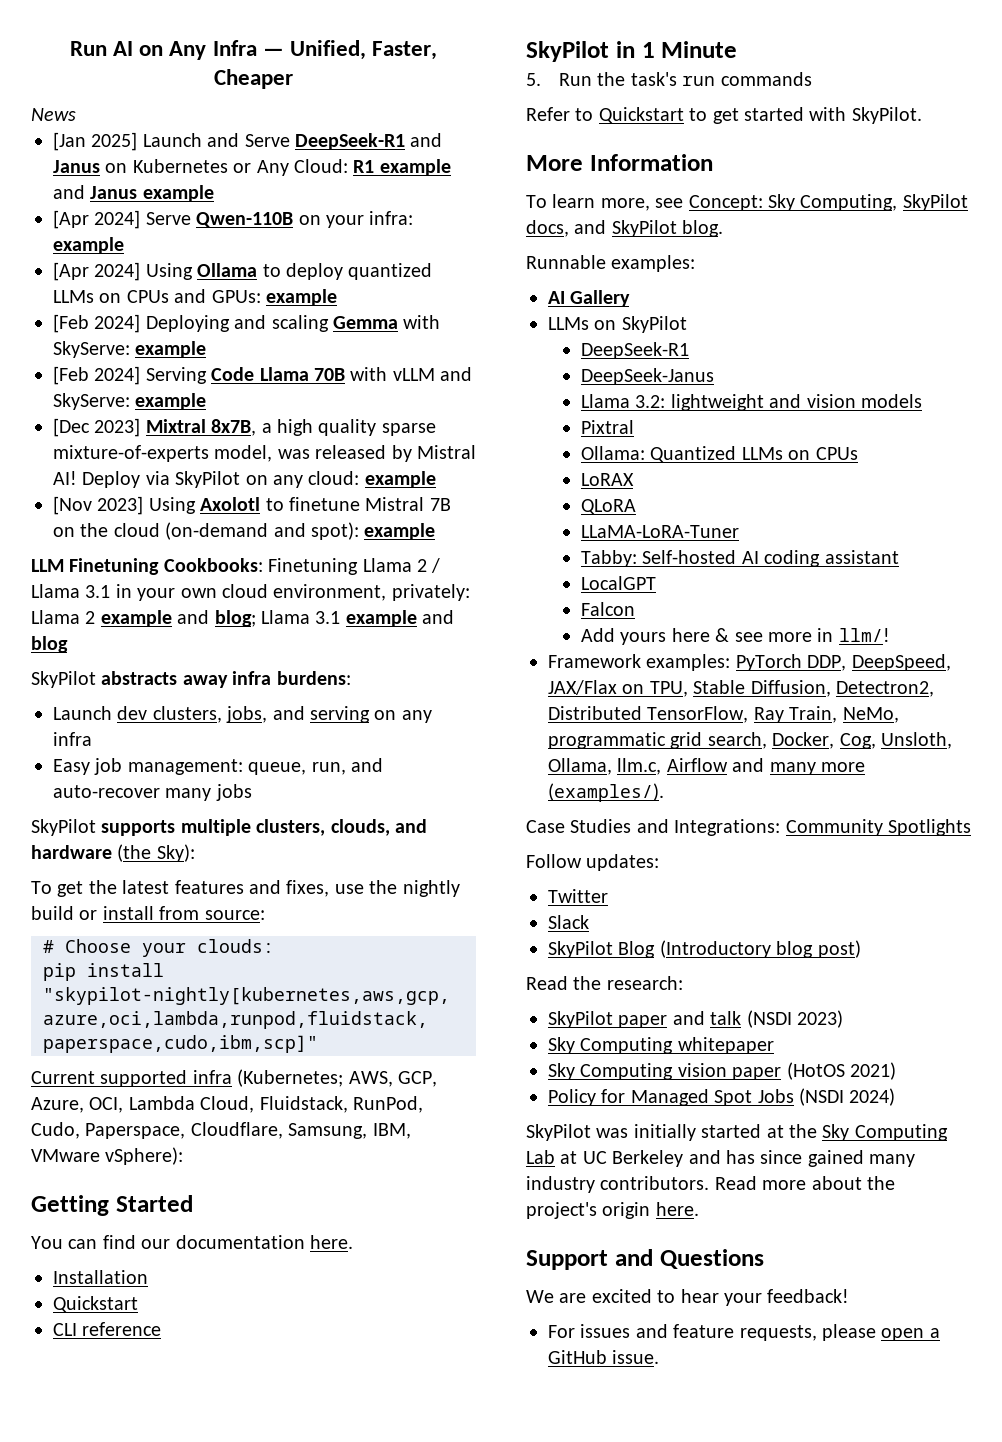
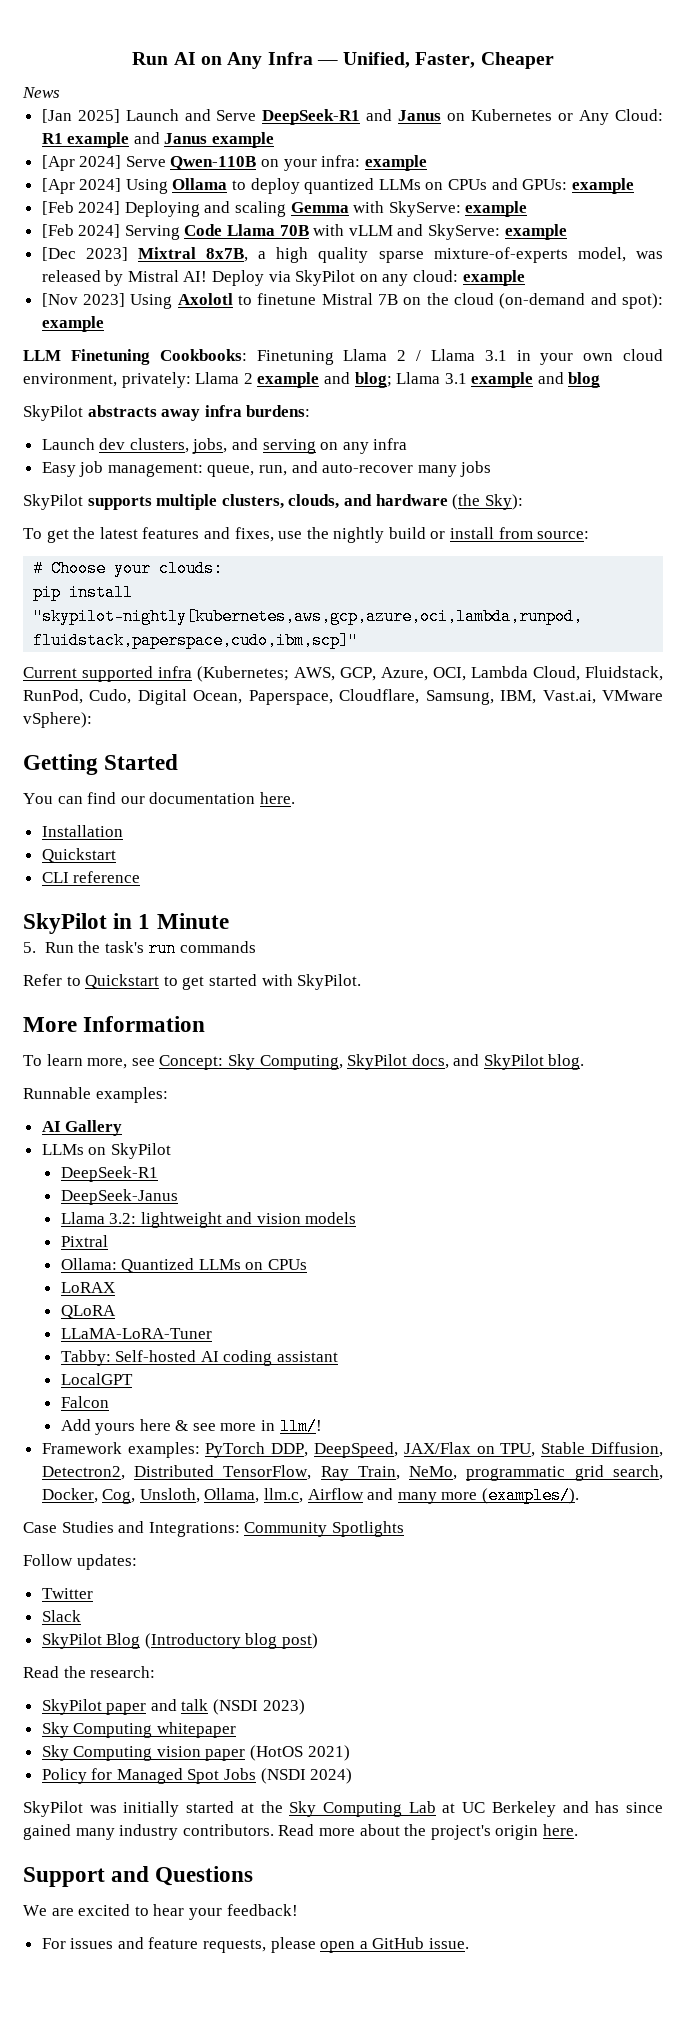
(80, 1130) none -> [137,689,243,705] Digital Ocean,
(411, 1131) none -> [542,690,596,704] Vast.ai,

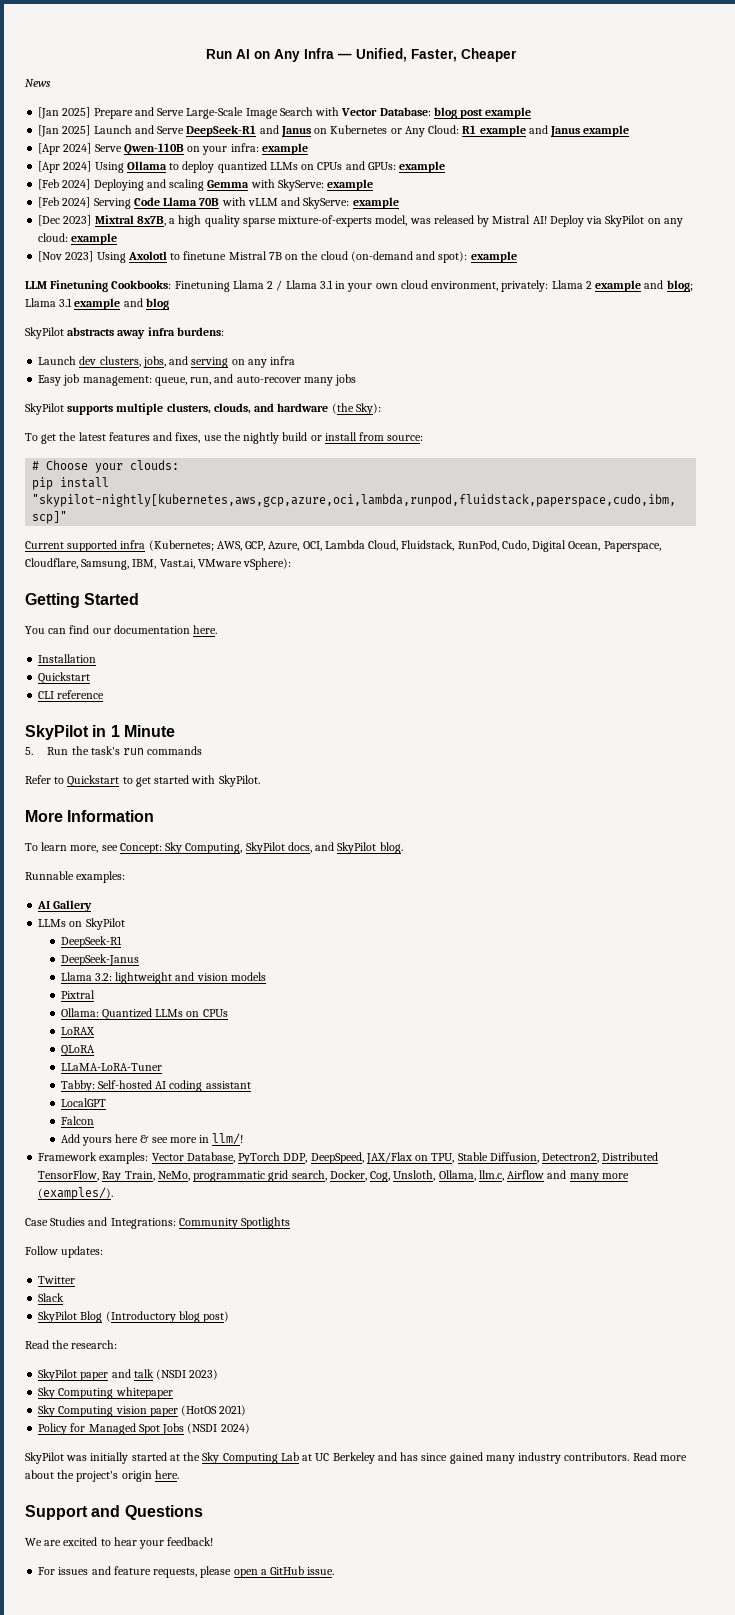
(60, 92) none -> [38,107,532,119] // [Jan 2025] Prepare and Serve Large-Scale Image Search with Vector Database: blog post example
(200, 1450) none -> [151,1152,235,1163] Vector Database,

